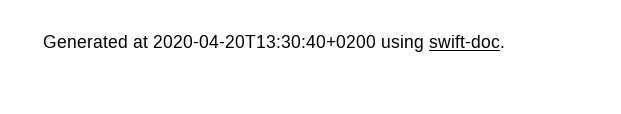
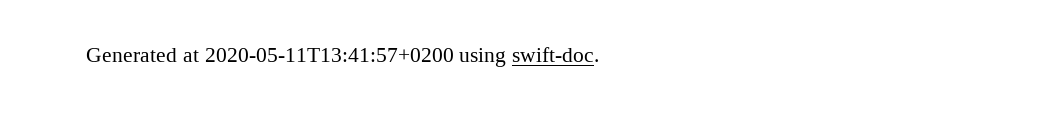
[153,35,376,48] 2020-04-20T13:30:40+0200 -> [204,48,454,62] 2020-05-11T13:41:57+0200

